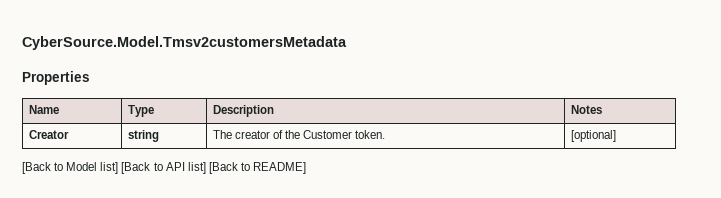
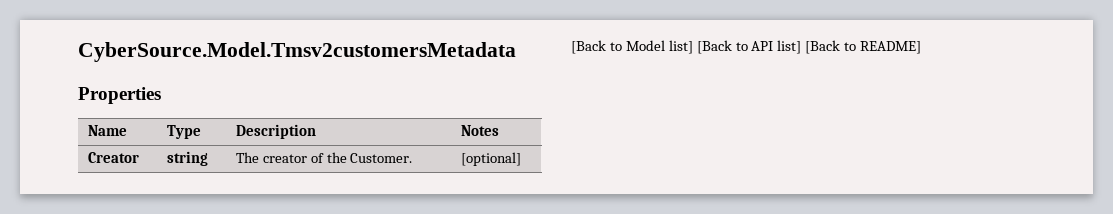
[303,130,386,139] Customer token. -> [350,153,413,163] Customer.

